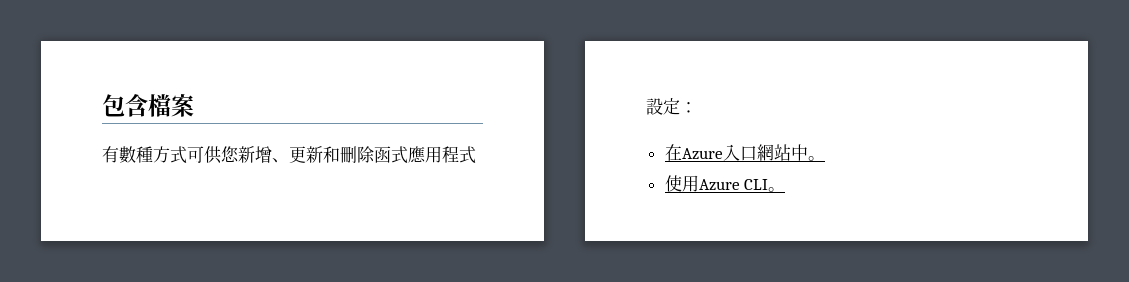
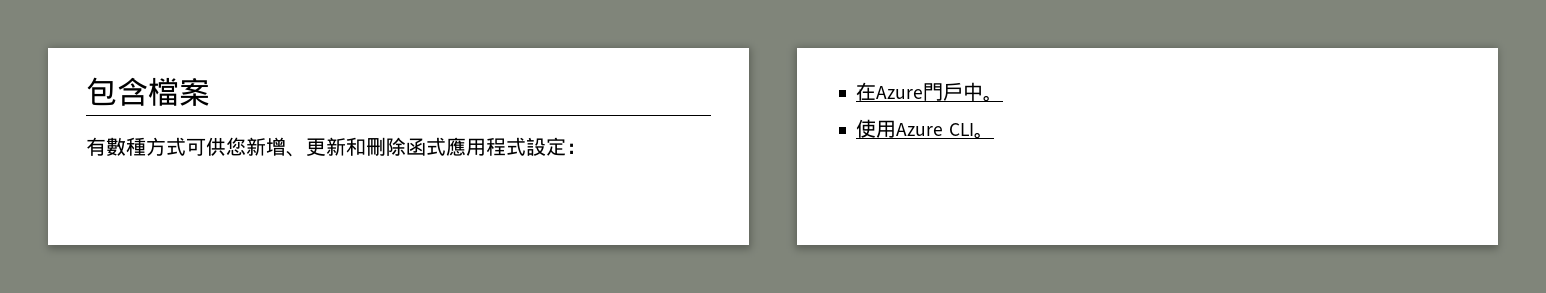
[722,144,791,161] 入口網站 -> [923,82,964,101] 門戶

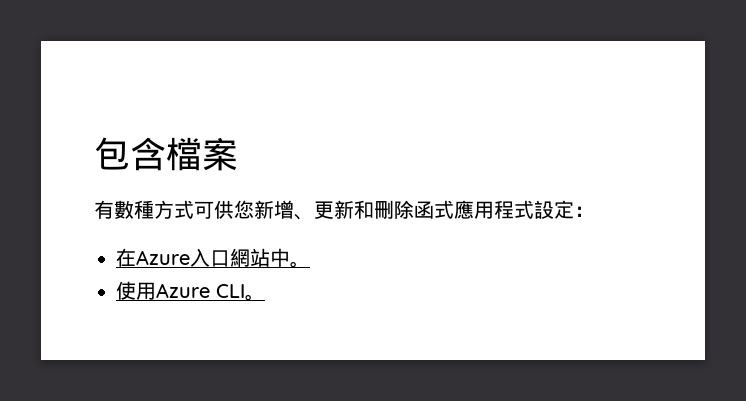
[923,82,964,101] 門戶 -> [190,248,270,267] 入口網站

